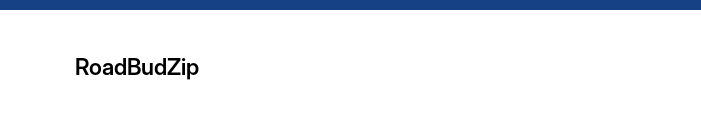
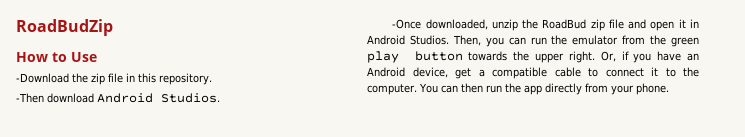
(199, 69) none -> [16,52,97,62] [16,73,212,85] [16,93,220,103] [392,19,699,31] [367,35,699,47] [367,51,699,63] [367,67,699,79] [367,83,669,95] // How to Use // -Download the zip file in this repository. // -Then download Android Studios. // -Once downloaded, unzip the RoadBud zip file and open it in Android Studios. Then, you can run the emulator from the green play button towards the upper right. Or, if you have an Android device, get a compatible cable to connect it to the computer. You can then run the app directly from your phone.

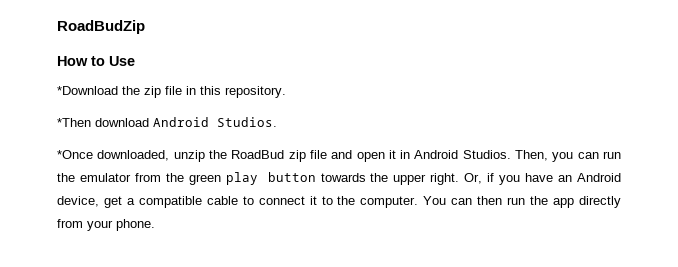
[16,73,69,83] -Download -> [57,86,118,95] *Download
[16,93,44,103] -Then -> [57,118,91,127] *Then
[392,19,422,29] -Once -> [57,150,93,159] *Once

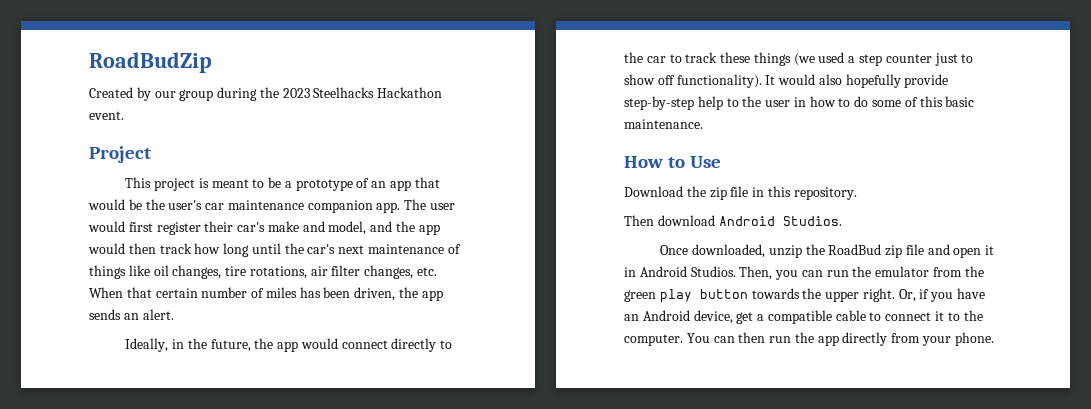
(145, 27) none -> [89,87,443,101] [89,111,124,120] [89,146,151,163] [125,177,440,191] [88,199,456,213] [88,221,440,235] [88,243,461,257] [89,265,438,279] [89,287,443,301] [89,309,174,320] [125,338,453,352] [624,52,974,66] [624,74,949,88] [624,96,975,110] [624,119,703,129] // Created by our group during the 2023 Steelhacks Hackathon event. // Project // This project is meant to be a prototype of an app that would be the user's car maintenance companion app. The user would first register their car's make and model, and the app would then track how long until the car's next maintenance of things like oil changes, tire rotations, air filter changes, etc. When that certain number of miles has been driven, the app sends an alert. // Ideally, in the future, the app would connect directly to the car to track these things (we used a step counter just to show off functionality). It would also hopefully provide step-by-step help to the user in how to do some of this basic maintenance.
[57,86,118,95] *Download -> [624,186,683,197] Download
[57,118,91,127] *Then -> [624,215,654,226] Then
[57,150,93,159] *Once -> [660,245,689,255] Once

